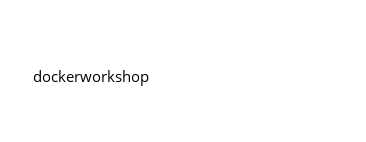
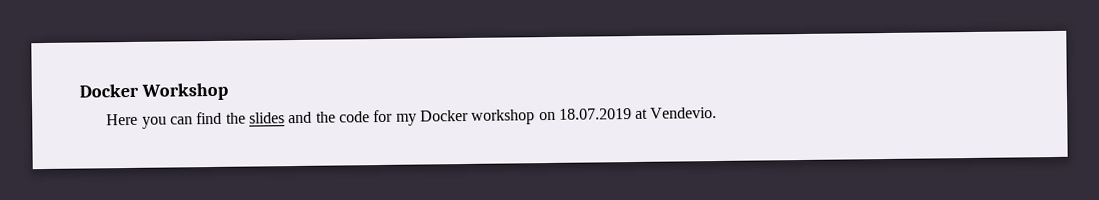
[33,70,149,86] dockerworkshop -> [79,82,228,101] [106,107,718,129] Docker Workshop // Here you can find the slides and the code for my Docker workshop on 18.07.2019 at Vendevio.

